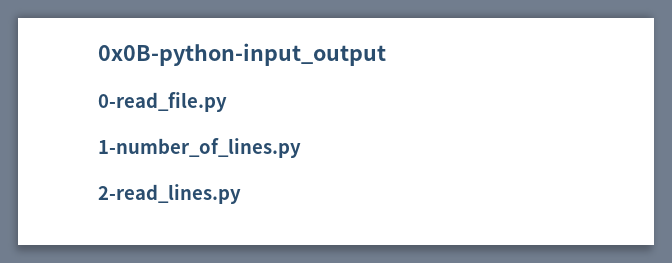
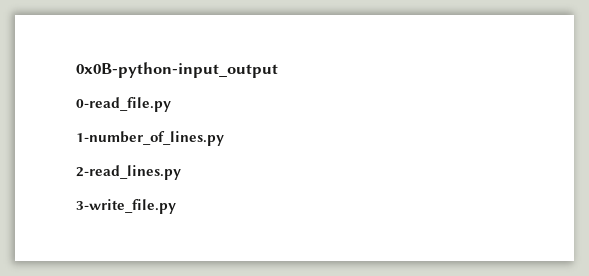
(241, 194) none -> [76,199,176,214] // 3-write_file.py

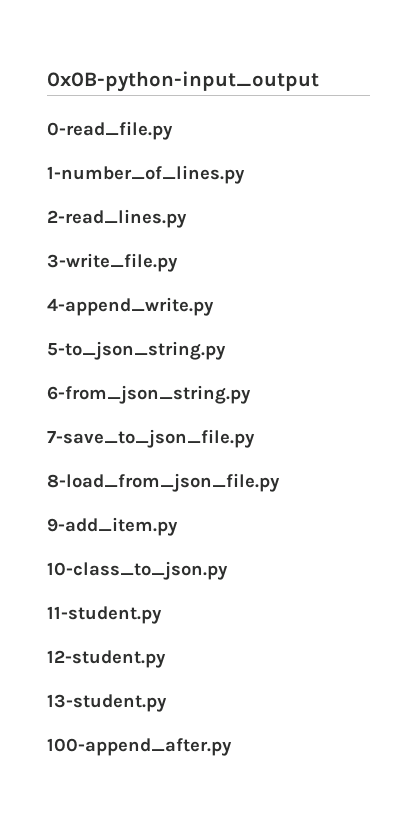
(176, 206) none -> [47,297,214,316] [47,341,226,360] [47,385,251,404] [47,429,255,448] [47,473,280,492] [47,517,178,536] [47,561,228,580] [47,606,162,624] [47,650,166,668] [47,694,167,712] [47,738,232,756] // 4-append_write.py // 5-to_json_string.py // 6-from_json_string.py // 7-save_to_json_file.py // 8-load_from_json_file.py // 9-add_item.py // 10-class_to_json.py // 11-student.py // 12-student.py // 13-student.py // 100-append_after.py

